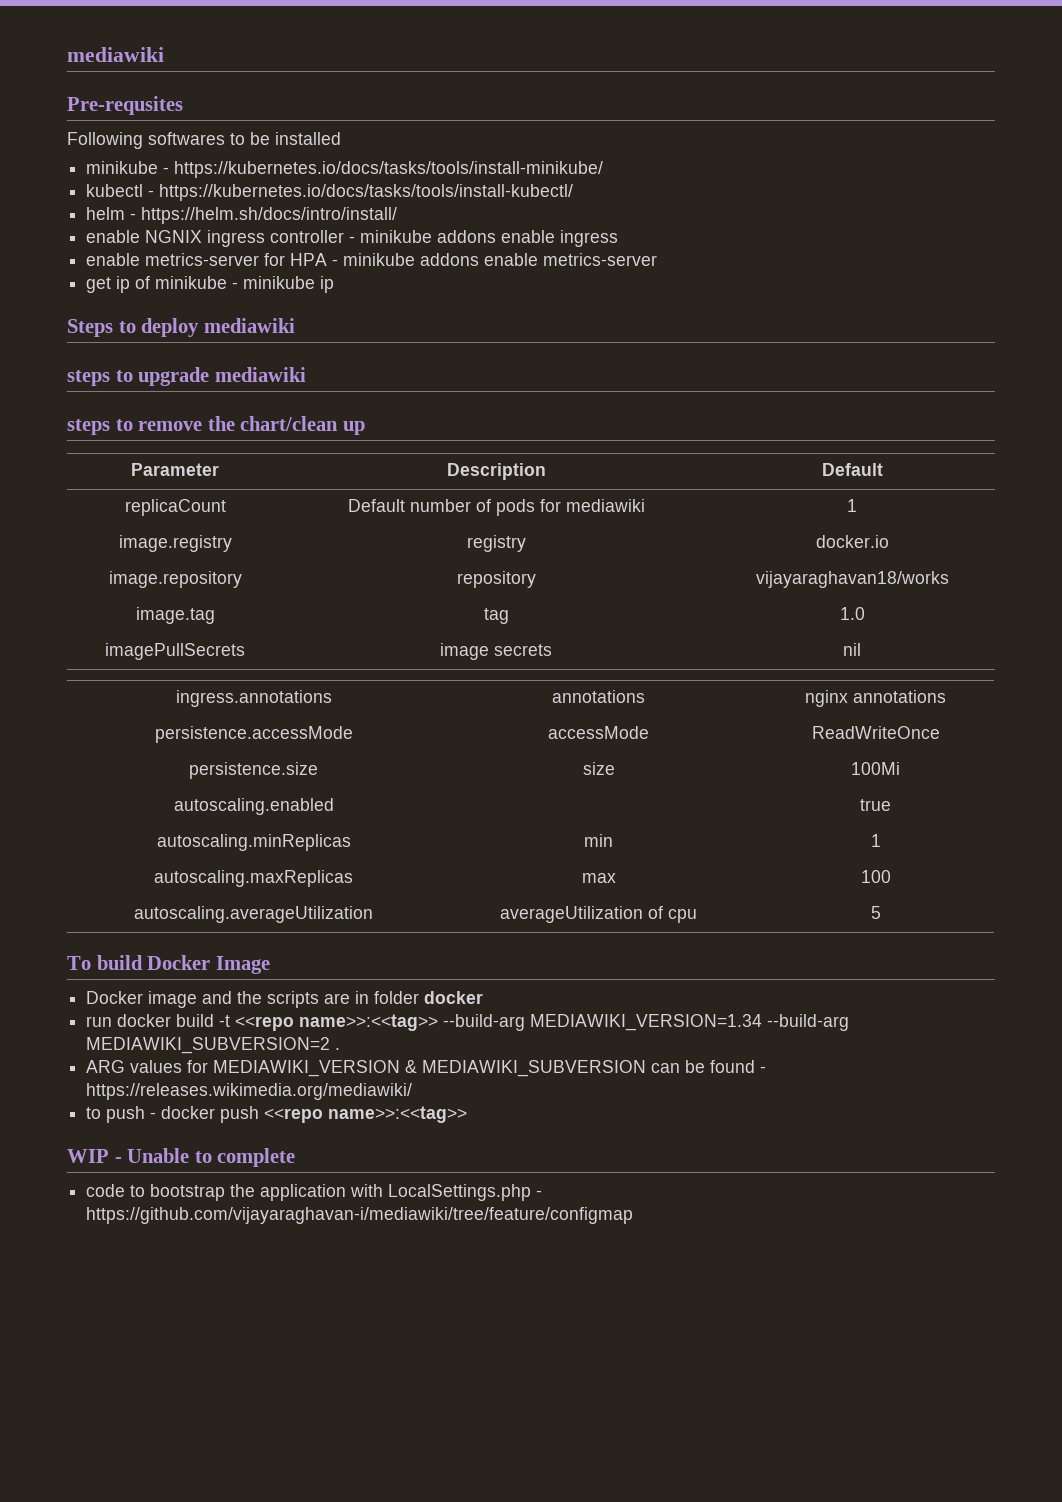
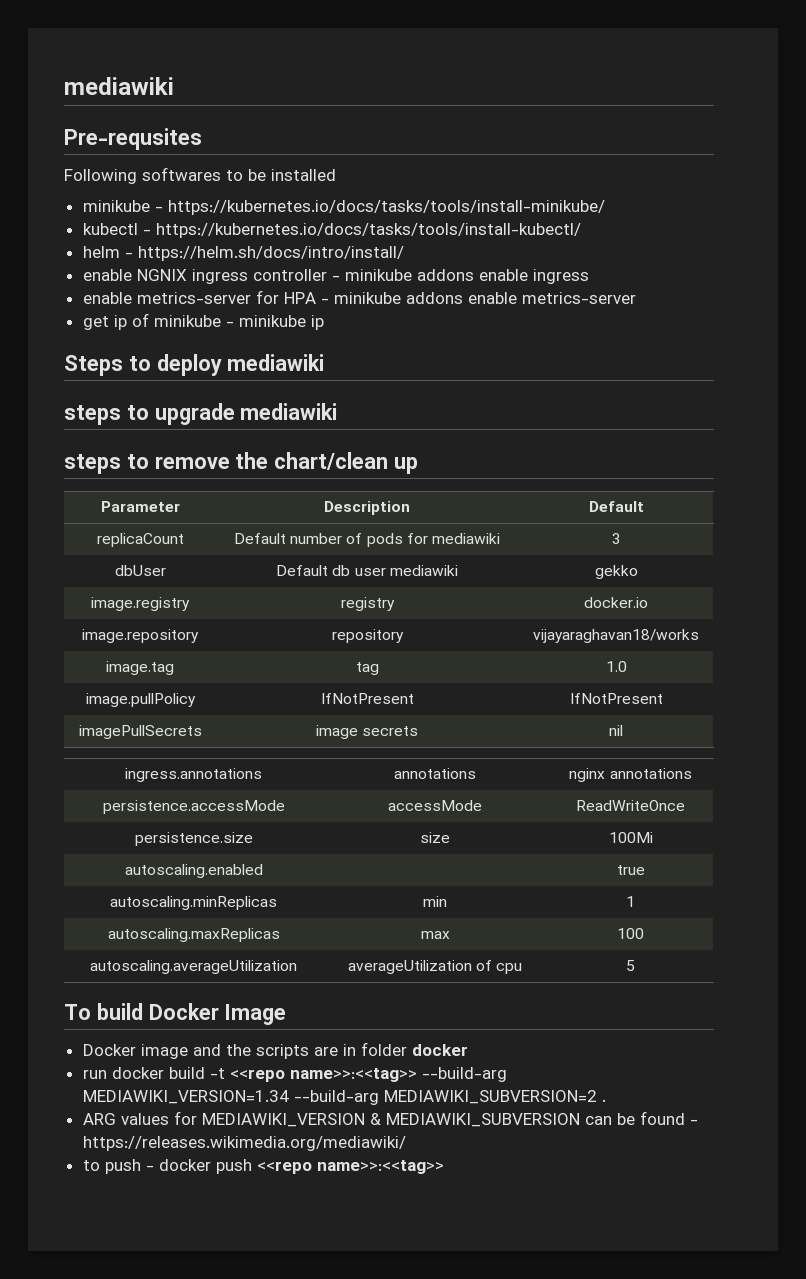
[847,499,858,512] 1 -> [611,533,621,544] [114,565,166,576] [276,565,458,576] [594,565,638,579] 3 // dbUser | Default db user mediawiki | gekko
(865, 613) none -> [85,693,196,707] [320,693,414,704] [569,693,663,704] // image.pullPolicy | IfNotPresent | IfNotPresent
[67,1148,296,1167] [86,1184,543,1201] [86,1207,634,1224] // WIP - Unable to complete // code to bootstrap the application with LocalSettings.php - https://github.com/vijayaraghavan-i/mediawiki/tree/feature/configmap -> (444, 1167) none

